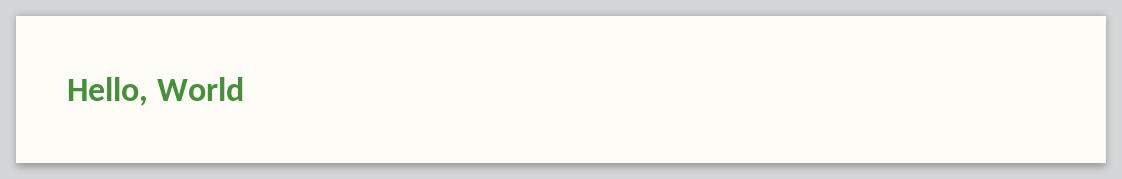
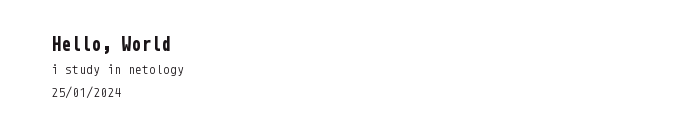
(245, 89) none -> [51,64,184,76] [51,86,121,99] // i study in netology // 25/01/2024

